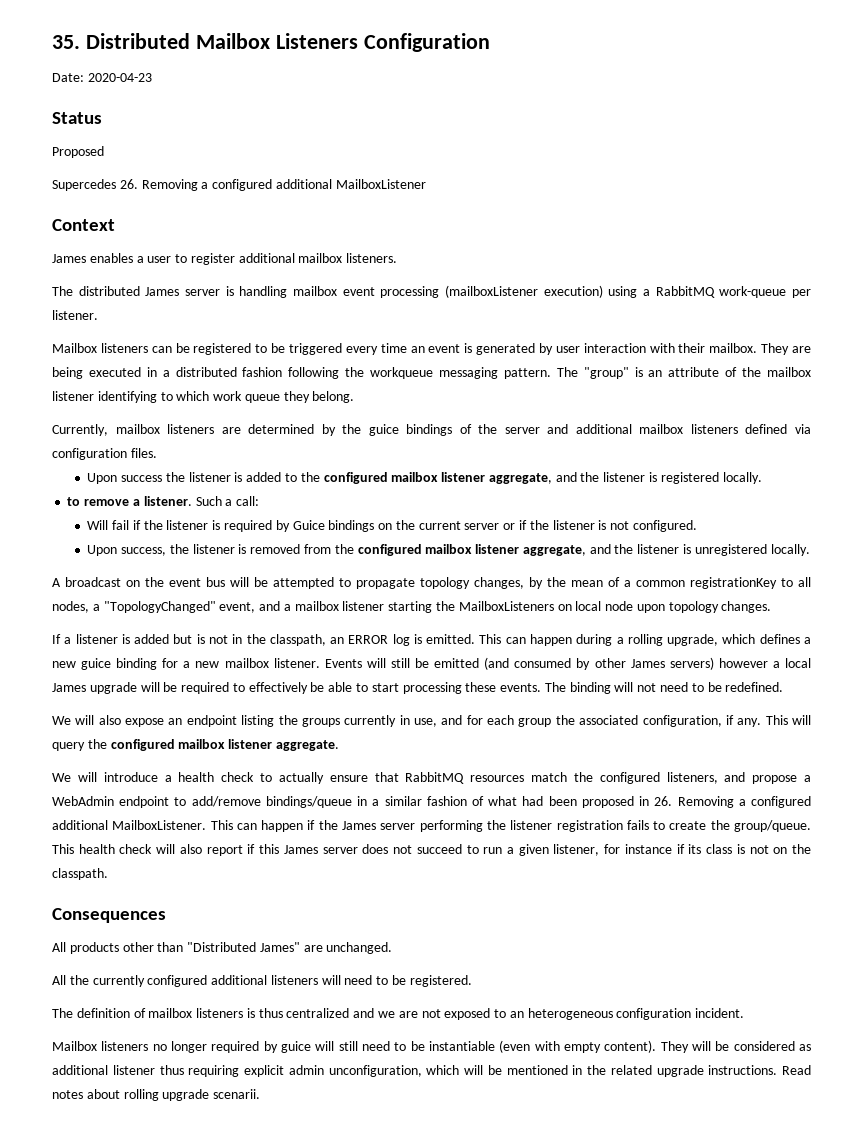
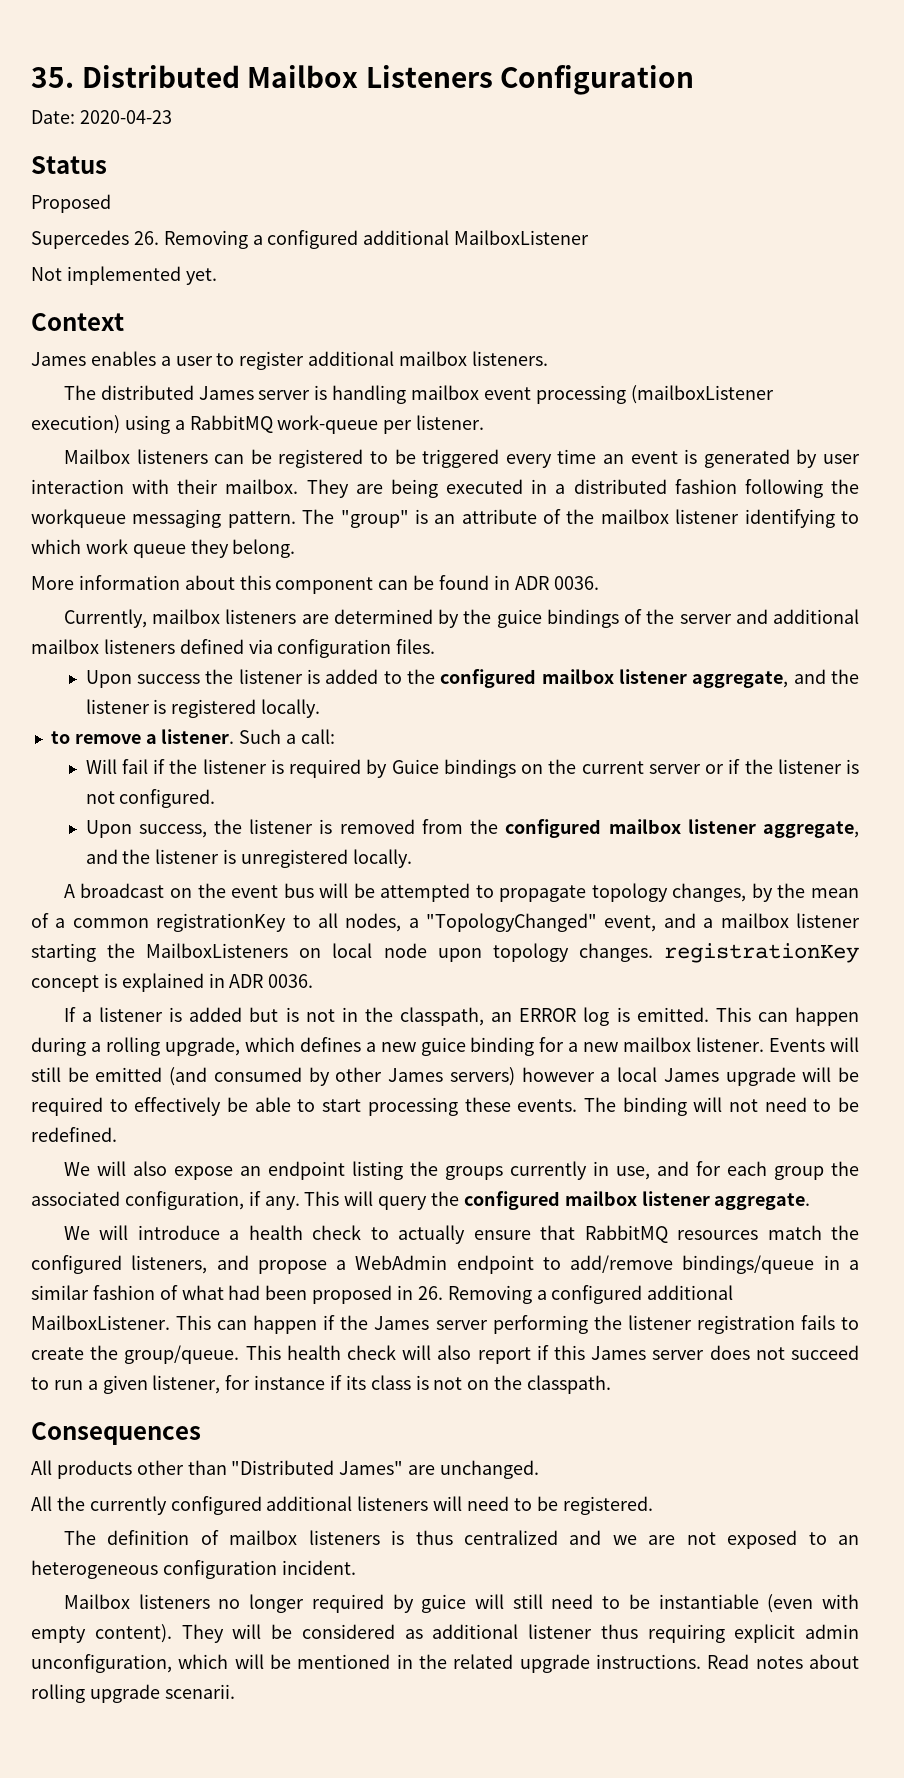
(426, 184) none -> [31,266,217,285] // Not implemented yet.
(355, 397) none -> [31,575,599,594] // More information about this component can be found in ADR 0036.
(772, 607) none -> [663,943,859,963] [31,973,314,992] registrationKey concept is explained in ADR 0036.

